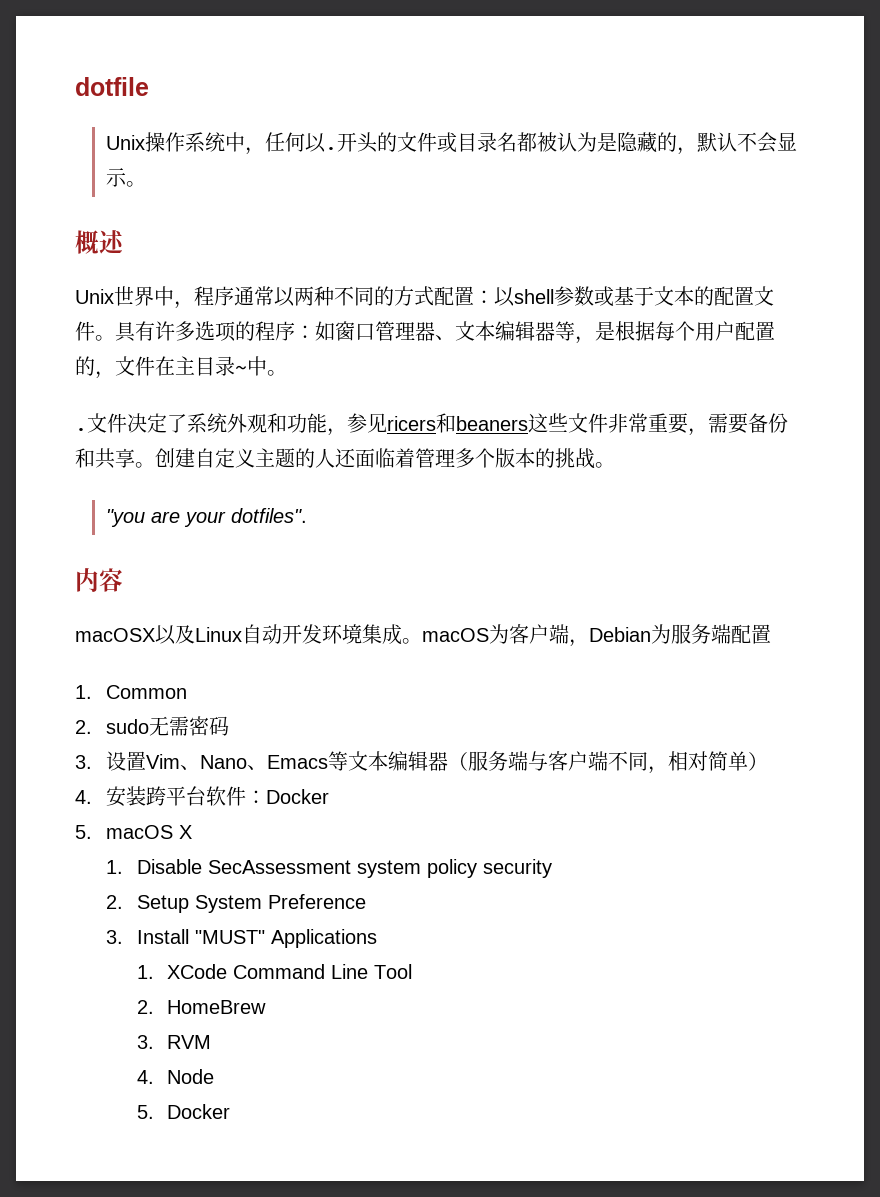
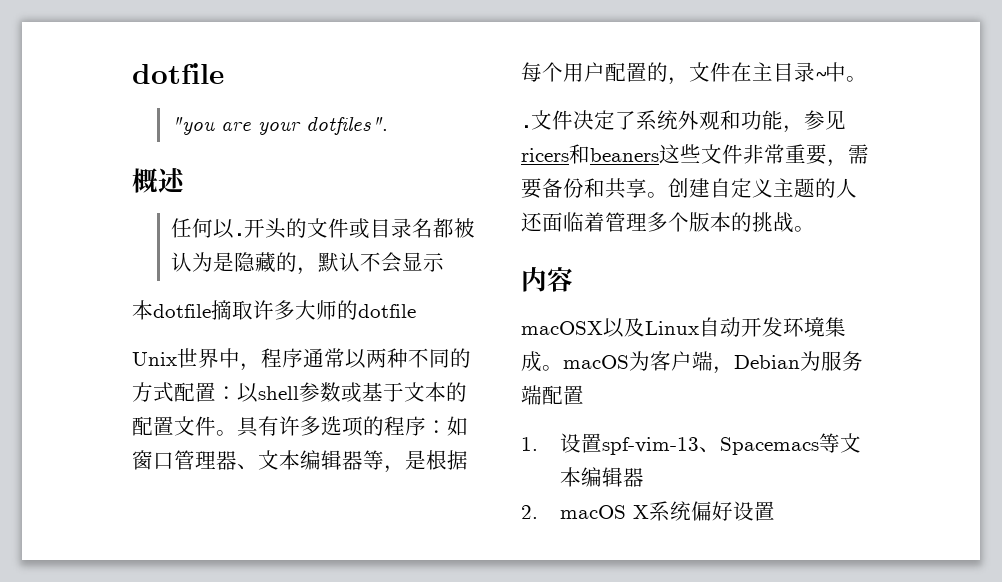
[75,77,149,96] [105,132,265,155] dotfile // Unix操作系统中， -> [132,63,224,84] [170,116,388,135] [132,167,186,193] dotfile // "you are your dotfiles". // 概述 //
[125,181,146,187] [75,230,124,254] 。 // 概述 -> [132,300,416,320] // 本dotfile摘取许多大师的dotfile
[105,508,307,527] // "you are your dotfiles". -> (815, 229) none
[105,685,187,699] [75,716,229,736] [75,751,768,774] [75,786,329,807] [75,825,192,839] [105,859,552,878] [105,894,366,913] [105,929,377,948] [136,964,413,979] [136,1000,267,1014] [136,1035,212,1049] [136,1069,215,1084] [136,1104,231,1119] Common // 2. sudo无需密码 // 3.设置Vim、Nano、Emacs等文本编辑器（服务端与客户端不同，相对简单） // 4.安装跨平台软件：Docker // 5. macOS X // 1. Disable SecAssessment system policy security // 2. Setup System Preference // 3. Install "MUST" Applications // 1. XCode Command Line Tool // 2. HomeBrew // 3. RVM // 4. Node // 5. Docker -> [559,433,861,455] [559,467,644,487] [521,501,775,521] 设置spf-vim-13、Spacemacs等文本编辑器 // 2. macOS X系统偏好设置

